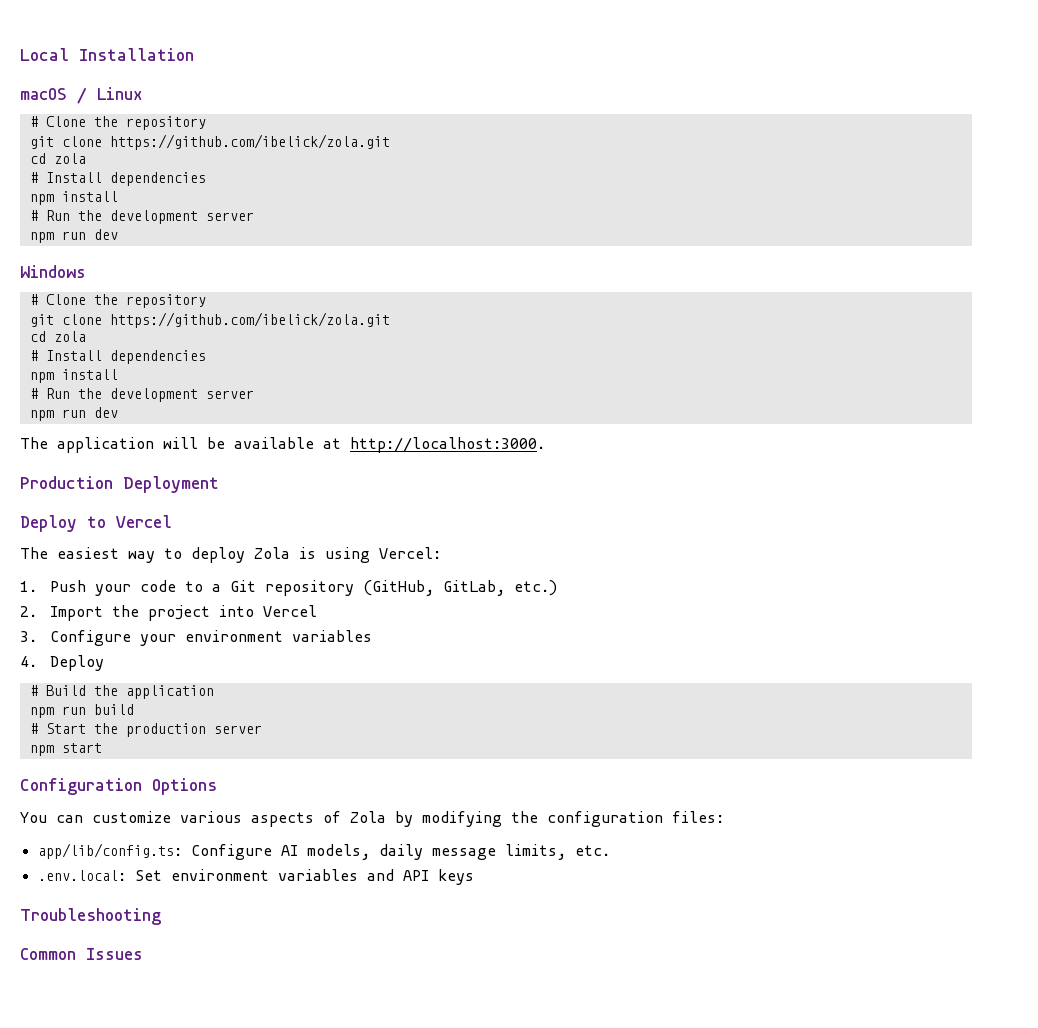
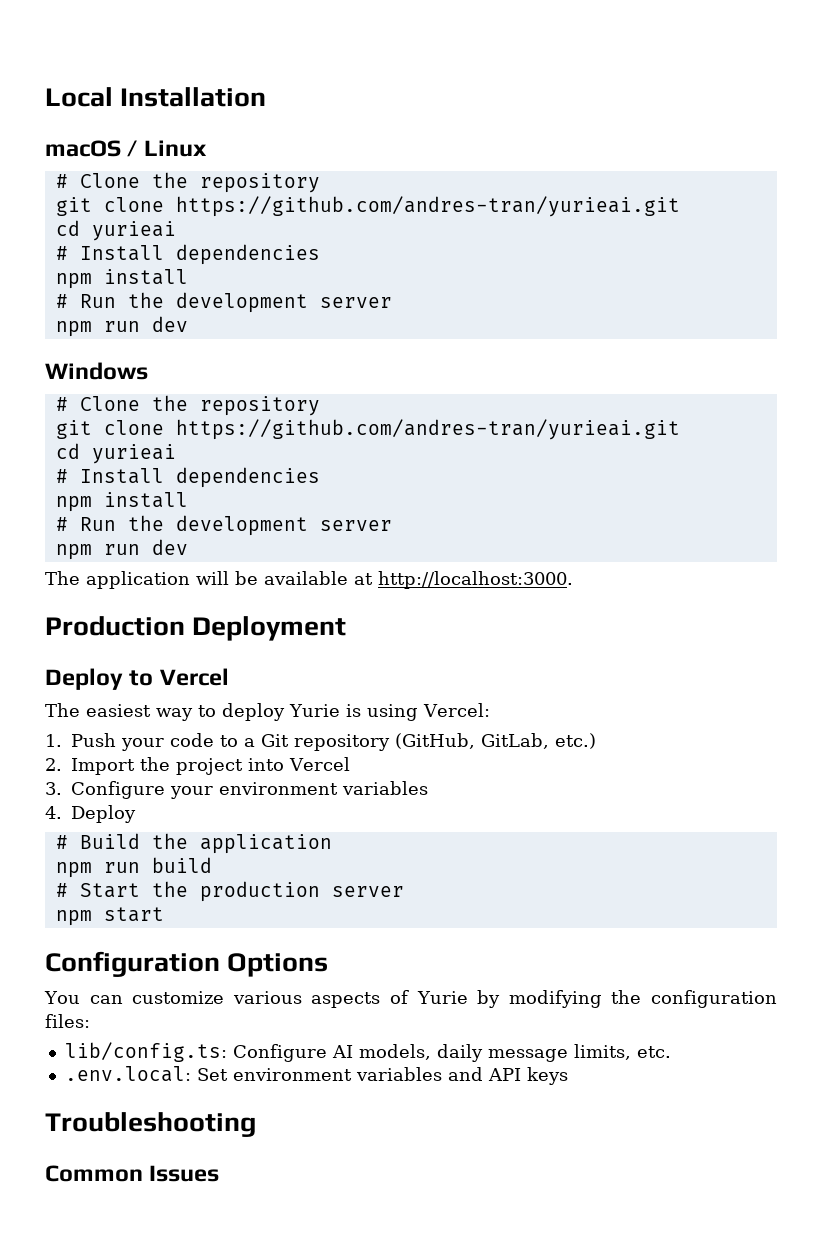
[109,134,390,150] [29,153,86,164] https://github.com/ibelick/zola.git // cd zola -> [175,196,680,217] [55,220,176,241] https://github.com/andres-tran/yurieai.git // cd yurieai
[109,312,390,328] [29,331,86,342] https://github.com/ibelick/zola.git // cd zola -> [175,419,680,440] [55,443,176,464] https://github.com/andres-tran/yurieai.git // cd yurieai
[254,547,290,559] Zola -> [289,704,340,717] Yurie
[350,811,386,823] Zola -> [416,991,468,1004] Yurie
[37,843,182,859] app/lib/config.ts: -> [64,1042,227,1062] lib/config.ts:

